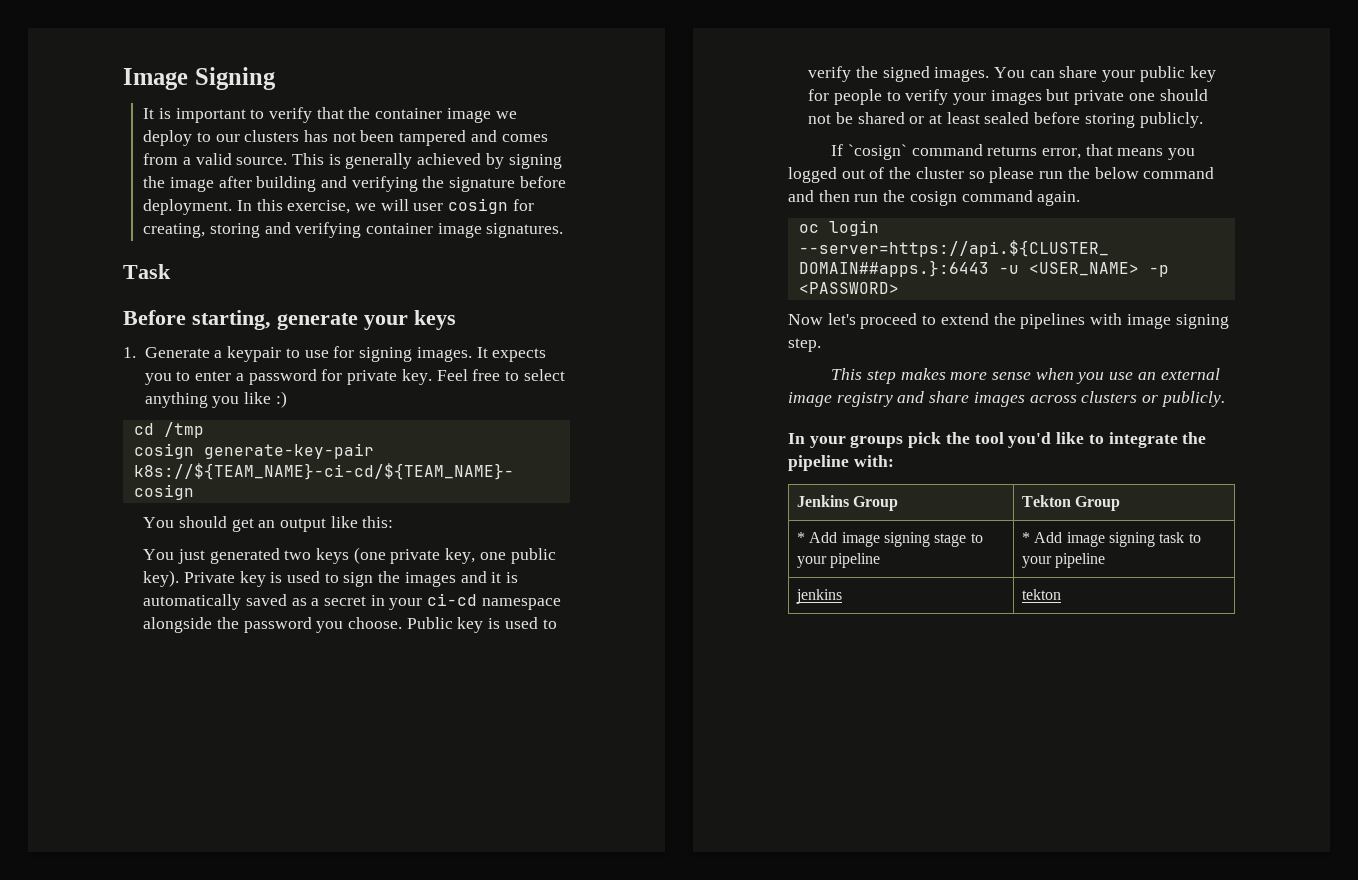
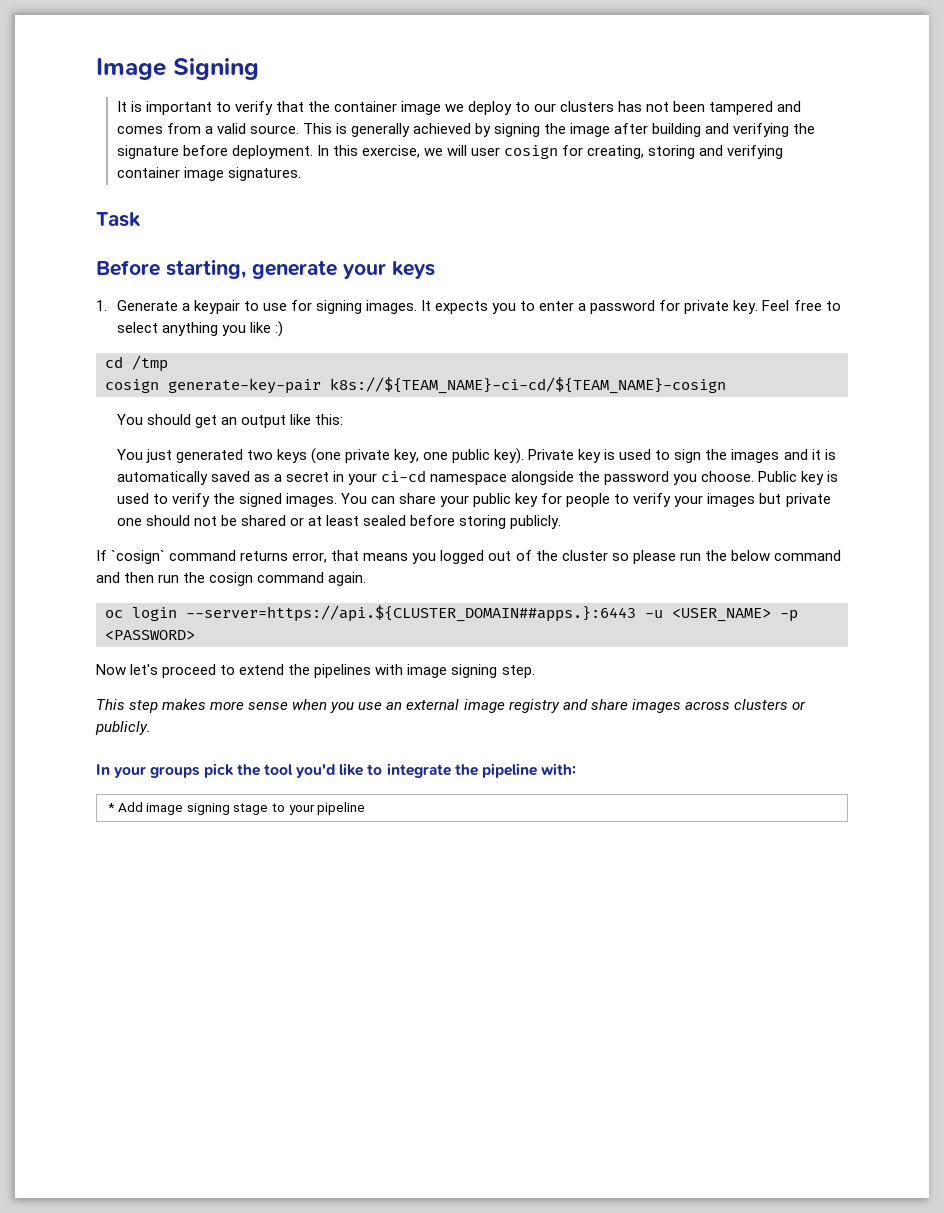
[797,495,899,511] [1022,495,1121,511] // Jenkins Group | Tekton Group -> (577, 769) none
[1022,532,1201,547] [1022,553,1106,568] [796,589,843,604] [1022,589,1062,600] | * Add image signing task to your pipeline // jenkins | tekton -> (366, 808) none

